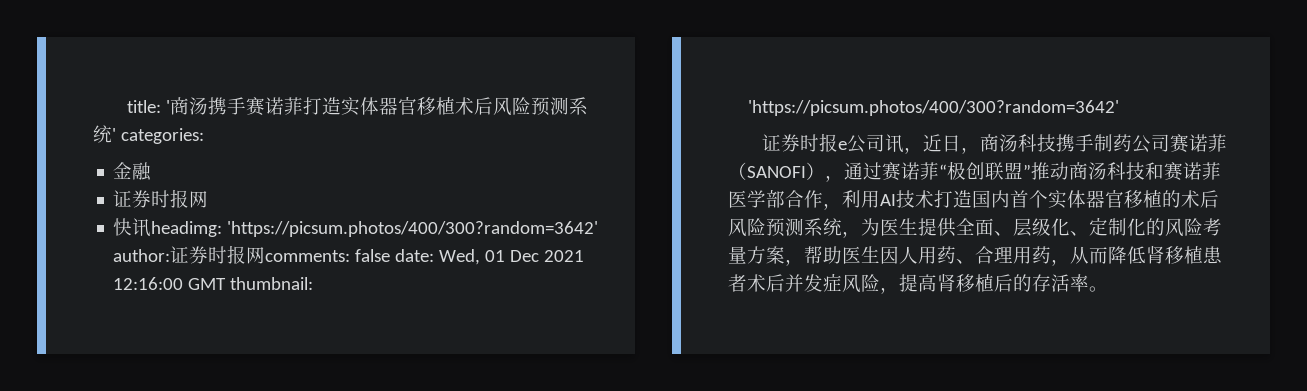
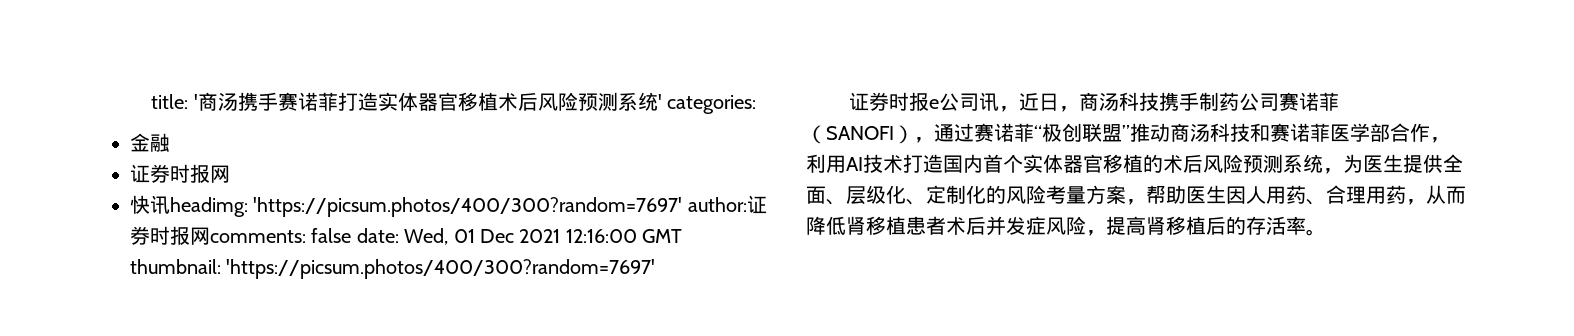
[227,221,599,237] 'https://picsum.photos/400/300?random=3642' -> [253,197,683,217] 'https://picsum.photos/400/300?random=7697'
[748,100,1120,116] 'https://picsum.photos/400/300?random=3642' -> [226,259,656,279] 'https://picsum.photos/400/300?random=7697'

